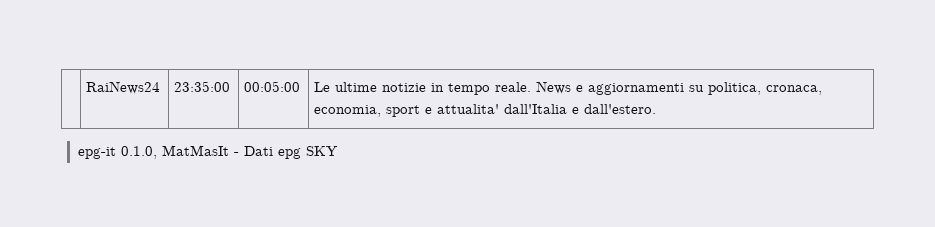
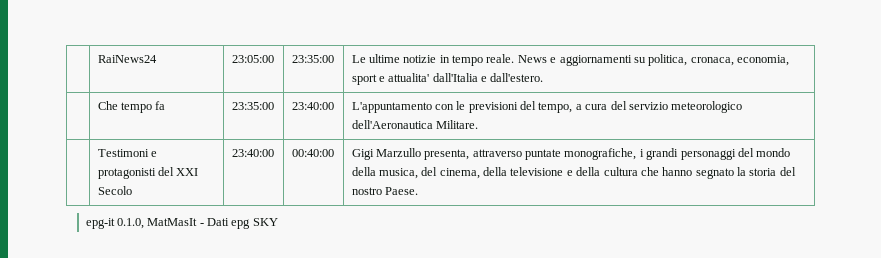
[174,81,231,92] [244,81,301,92] | 23:35:00 | 00:05:00 -> [231,55,274,63] [291,55,334,63] | 23:05:00 | 23:35:00
(657, 109) none -> [97,101,166,113] [231,102,274,110] [291,102,334,110] [351,101,743,113] [351,120,478,129] [97,149,157,157] [97,167,199,179] [97,186,132,195] [231,149,274,157] [291,149,334,157] [351,148,791,160] [351,167,796,179] [351,187,418,195] // | Che tempo fa | 23:35:00 | 23:40:00 | L'appuntamento con le previsioni del tempo, a cura del servizio meteorologico dell'Aeronautica Militare. // | Testimoni e protagonisti del XXI Secolo | 23:40:00 | 00:40:00 | Gigi Marzullo presenta, attraverso puntate monografiche, i grandi personaggi del mondo della musica, del cinema, della televisione e della cultura che hanno segnato la storia del nostro Paese.

